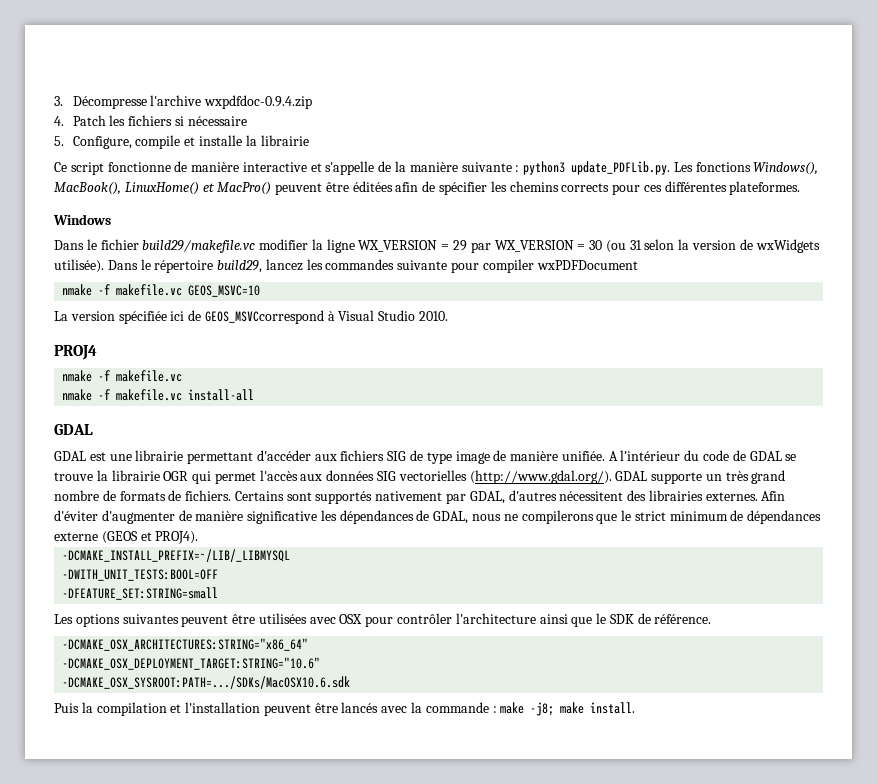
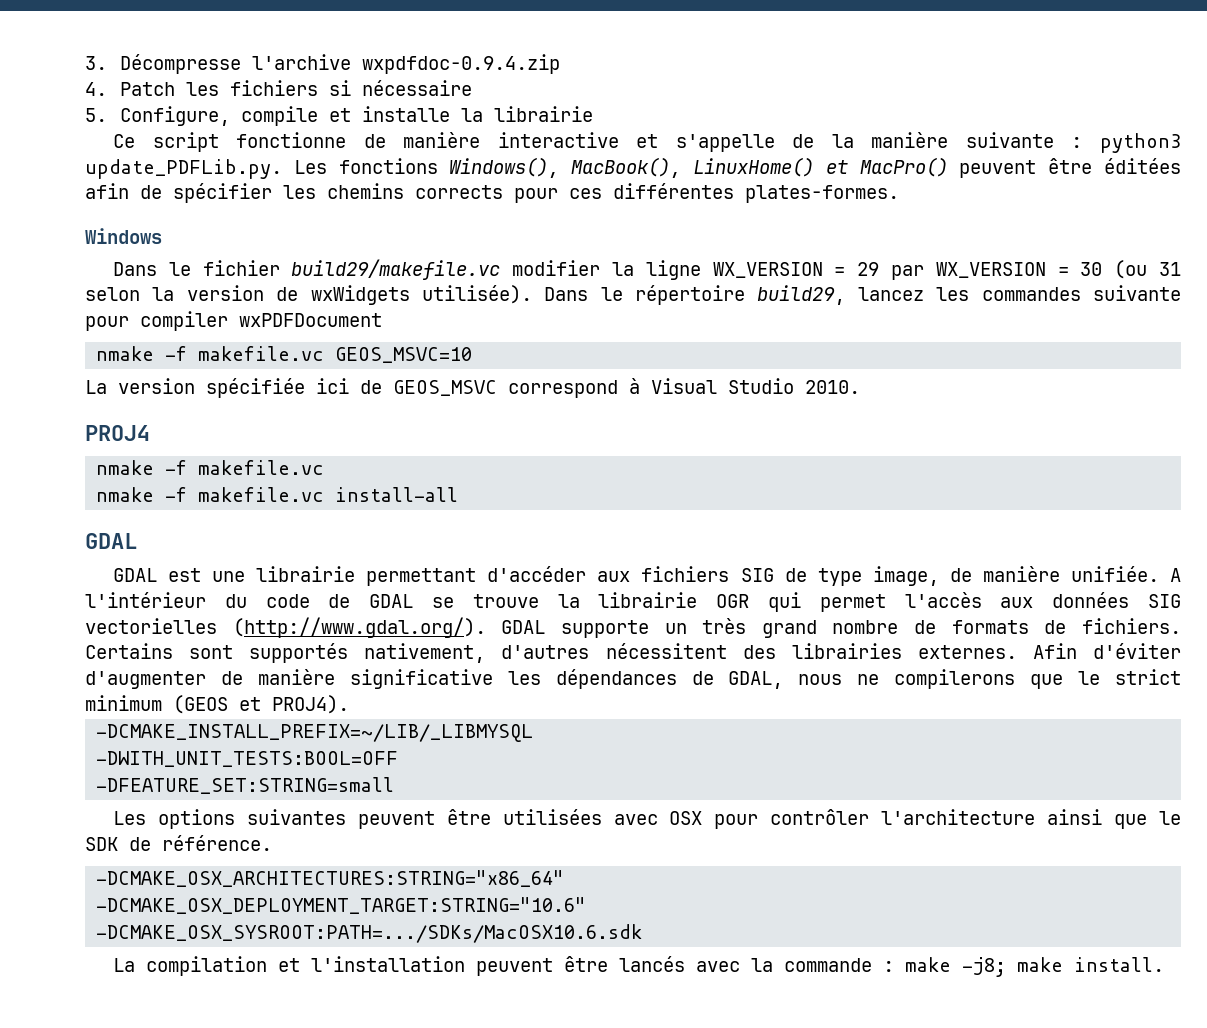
[729,181,801,195] plateformes. -> [745,185,899,203] plates-formes.
[204,310,324,324] GEOS_MSVCcorrespond -> [393,380,618,398] GEOS_MSVC correspond
[455,451,490,464] image -> [872,566,939,586] image,
[375,491,505,504] nativement par GDAL, -> [364,643,486,663] nativement,
[730,510,822,524] [54,532,98,541] de dépendances externe -> (162, 703) none
[54,702,93,713] Puis la -> [113,958,136,972] La

